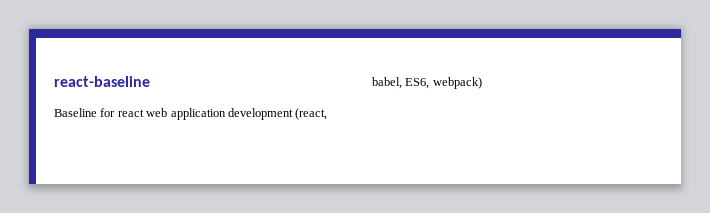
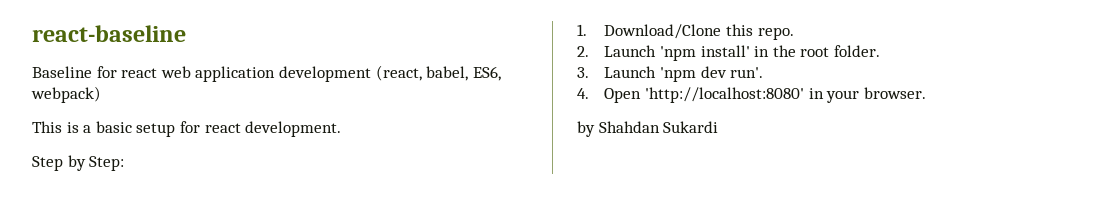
(482, 83) none -> [32,121,342,137] [32,155,125,171] [577,24,794,40] [577,45,880,61] [577,66,764,82] [577,87,926,103] [577,121,719,137] // This is a basic setup for react development. // Step by Step: // 1. Download/Clone this repo. // 2. Launch 'npm install' in the root folder. // 3. Launch 'npm dev run'. // 4. Open 'http://localhost:8080' in your browser. // by Shahdan Sukardi

